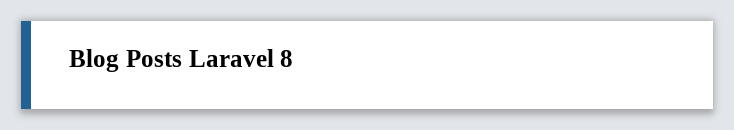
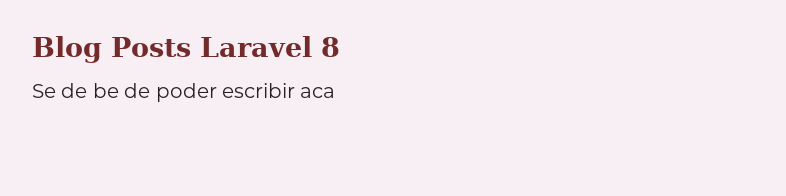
(294, 58) none -> [32,83,336,102] // Se de be de poder escribir aca

